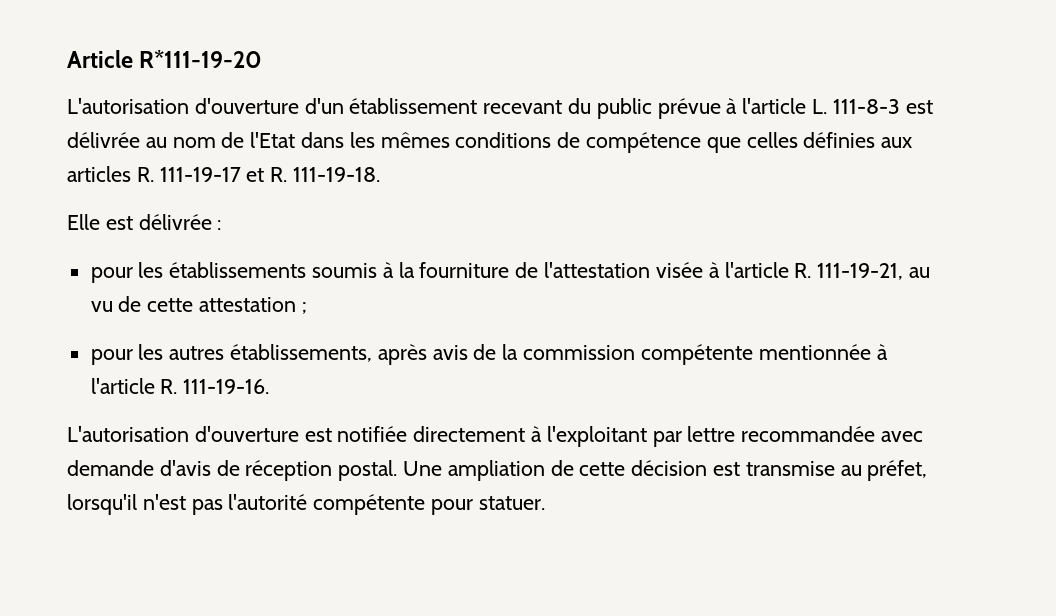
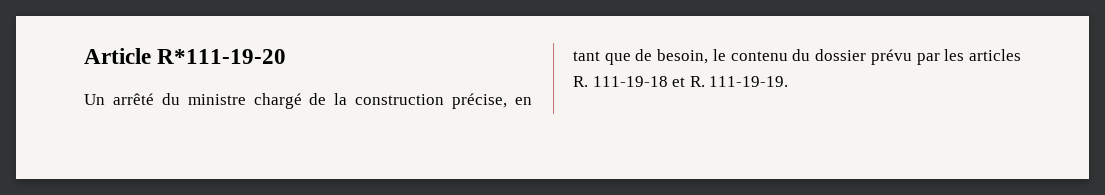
[67,98,933,119] [67,132,913,153] L'autorisation d'ouverture d'un établissement recevant du public prévue à l'article L. 111-8-3 est délivrée au nom de l'Etat dans les mêmes conditions de compétence que celles définies aux -> [84,93,532,109] [573,49,965,65] Un arrêté du ministre chargé de la construction précise, en tant que de besoin, le contenu du dossier prévu par les
[159,167,241,182] 111-19-17 -> [592,76,668,87] 111-19-18
[293,167,381,182] [67,214,222,230] [90,262,930,283] [90,296,307,314] [90,344,888,365] [90,378,270,394] [67,426,924,447] [67,460,928,481] [67,494,545,515] 111-19-18. // Elle est délivrée : // pour les établissements soumis à la fourniture de l'attestation visée à l'article R. 111-19-21, au vu de cette attestation ; // pour les autres établissements, après avis de la commission compétente mentionnée à l'article R. 111-19-16. // L'autorisation d'ouverture est notifiée directement à l'exploitant par lettre recommandée avec demande d'avis de réception postal. Une ampliation de cette décision est transmise au préfet, lorsqu'il n'est pas l'autorité compétente pour statuer. -> [709,76,789,87] 111-19-19.

